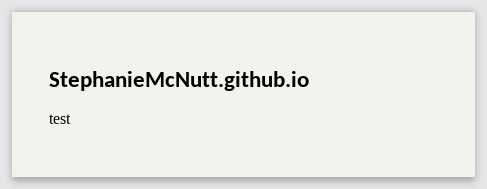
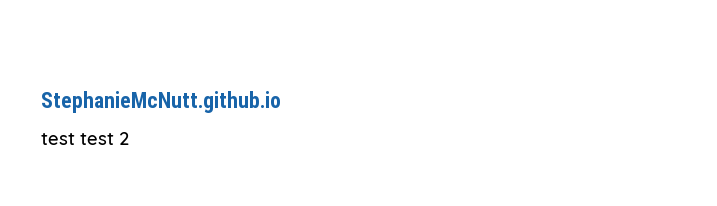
(71, 119) none -> [80,132,129,145] test 2

